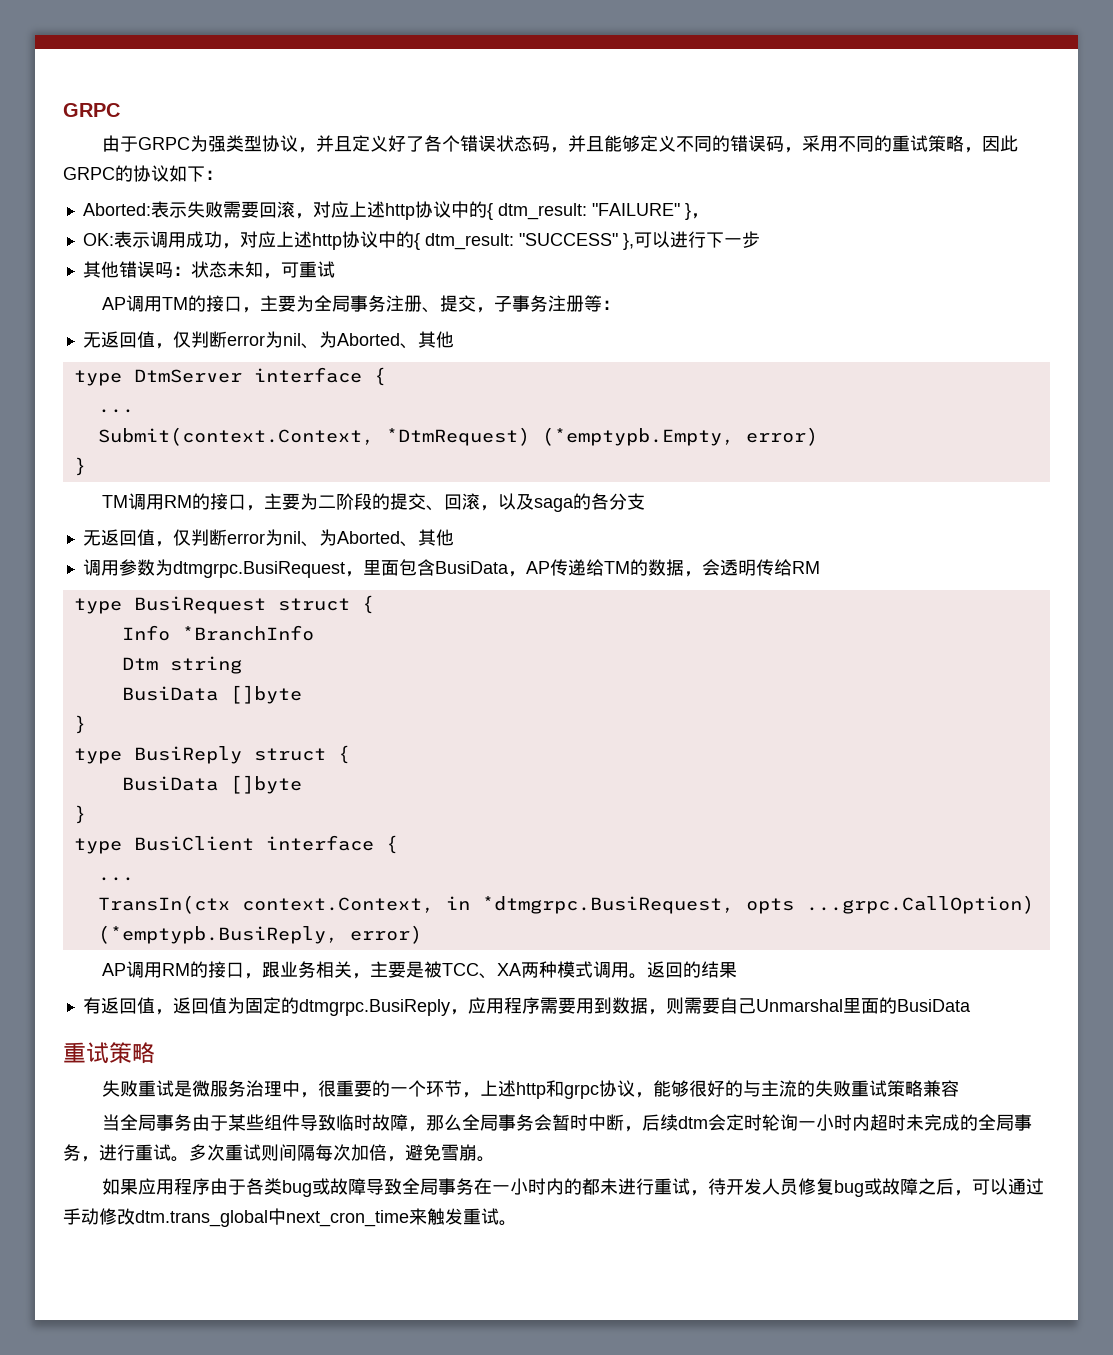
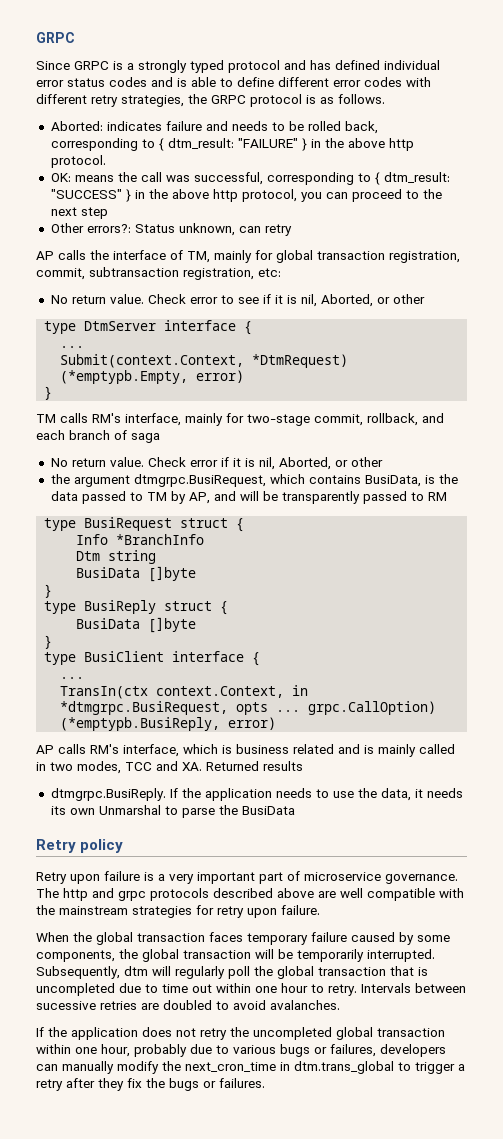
[101,135,1018,153] [63,165,223,182] [82,201,709,220] [82,231,760,250] [82,261,335,279] [101,295,620,313] [82,331,454,349] 由于GRPC为强类型协议，并且定义好了各个错误状态码，并且能够定义不同的错误码，采用不同的重试策略，因此GRPC的协议如下： // Aborted:表示失败需要回滚，对应上述http协议中的{ dtm_result: "FAILURE" }， // OK:表示调用成功，对应上述http协议中的{ dtm_result: "SUCCESS" },可以进行下一步 // 其他错误吗：状态未知，可重试 // AP调用TM的接口，主要为全局事务注册、提交，子事务注册等： // 无返回值，仅判断error为nil、为Aborted、其他 -> [36,60,440,73] [36,77,431,87] [36,94,385,107] [50,121,378,134] [50,138,414,151] [50,155,106,168] [50,172,450,185] [50,189,442,202] [50,207,108,219] [50,223,292,236] [36,250,460,263] [36,267,281,280] [50,294,425,307] Since GRPC is a strongly typed protocol and has defined individual error status codes and is able to define different error codes with different retry strategies, the GRPC protocol is as follows. // Aborted: indicates failure and needs to be rolled back, corresponding to { dtm_result: "FAILURE" } in the above http protocol. // OK: means the call was successful, corresponding to { dtm_result: "SUCCESS" } in the above http protocol, you can proceed to the next step // Other errors?: Status unknown, can retry // AP calls the interface of TM, mainly for global transaction registration, commit, subtransaction registration, etc: // No return value. Check error to see if it is nil, Aborted, or other
[127,493,645,512] [82,529,454,547] [82,559,792,578] 调用RM的接口，主要为二阶段的提交、回滚，以及saga的各分支 // 无返回值，仅判断error为nil、为Aborted、其他 // 调用参数为dtmgrpc.BusiRequest，里面包含BusiData，AP传递给TM的数据，会透明传给 -> [60,413,444,426] [36,430,160,443] [50,457,383,470] [50,474,458,487] [50,491,424,504] calls RM's interface, mainly for two-stage commit, rollback, and each branch of saga // No return value. Check error if it is nil, Aborted, or other // the argument dtmgrpc.BusiRequest, which contains BusiData, is the data passed to TM by AP, and will be transparently passed to
[805,895,1034,914] ...grpc.CallOption) -> [276,701,437,715] ... grpc.CallOption)
[125,961,737,979] [82,997,971,1016] [63,1042,155,1064] [101,1080,959,1099] [101,1114,1032,1132] [63,1144,495,1162] [101,1178,1044,1197] [63,1208,517,1227] 调用RM的接口，跟业务相关，主要是被TCC、XA两种模式调用。返回的结果 // 有返回值，返回值为固定的dtmgrpc.BusiReply，应用程序需要用到数据，则需要自己Unmarshal里面的BusiData // 重试策略 // 失败重试是微服务治理中，很重要的一个环节，上述http和grpc协议，能够很好的与主流的失败重试策略兼容 // 当全局事务由于某些组件导致临时故障，那么全局事务会暂时中断，后续dtm会定时轮询一小时内超时未完成的全局事务，进行重试。多次重试则间隔每次加倍，避免雪崩。 // 如果应用程序由于各类bug或故障导致全局事务在一小时内的都未进行重试，待开发人员修复bug或故障之后，可以通过手动修改dtm.trans_global中next_cron_time来触发重试。 -> [58,744,455,757] [36,761,303,774] [50,788,463,801] [50,805,295,818] [36,839,124,853] [36,871,458,884] [36,888,464,901] [36,905,320,918] [36,932,450,945] [36,949,435,962] [36,966,428,979] [36,983,466,996] [36,1000,340,1010] [36,1027,445,1040] [36,1044,446,1057] [36,1061,465,1074] [36,1078,265,1091] calls RM's interface, which is business related and is mainly called in two modes, TCC and XA. Returned results // dtmgrpc.BusiReply. If the application needs to use the data, it needs its own Unmarshal to parse the BusiData // Retry policy // Retry upon failure is a very important part of microservice governance. The http and grpc protocols described above are well compatible with the mainstream strategies for retry upon failure. // When the global transaction faces temporary failure caused by some components, the global transaction will be temporarily interrupted. Subsequently, dtm will regularly poll the global transaction that is uncompleted due to time out within one hour to retry. Intervals between sucessive retries are doubled to avoid avalanches. // If the application does not retry the uncompleted global transaction within one hour, probably due to various bugs or failures, developers can manually modify the next_cron_time in dtm.trans_global to trigger a retry after they fix the bugs or failures.

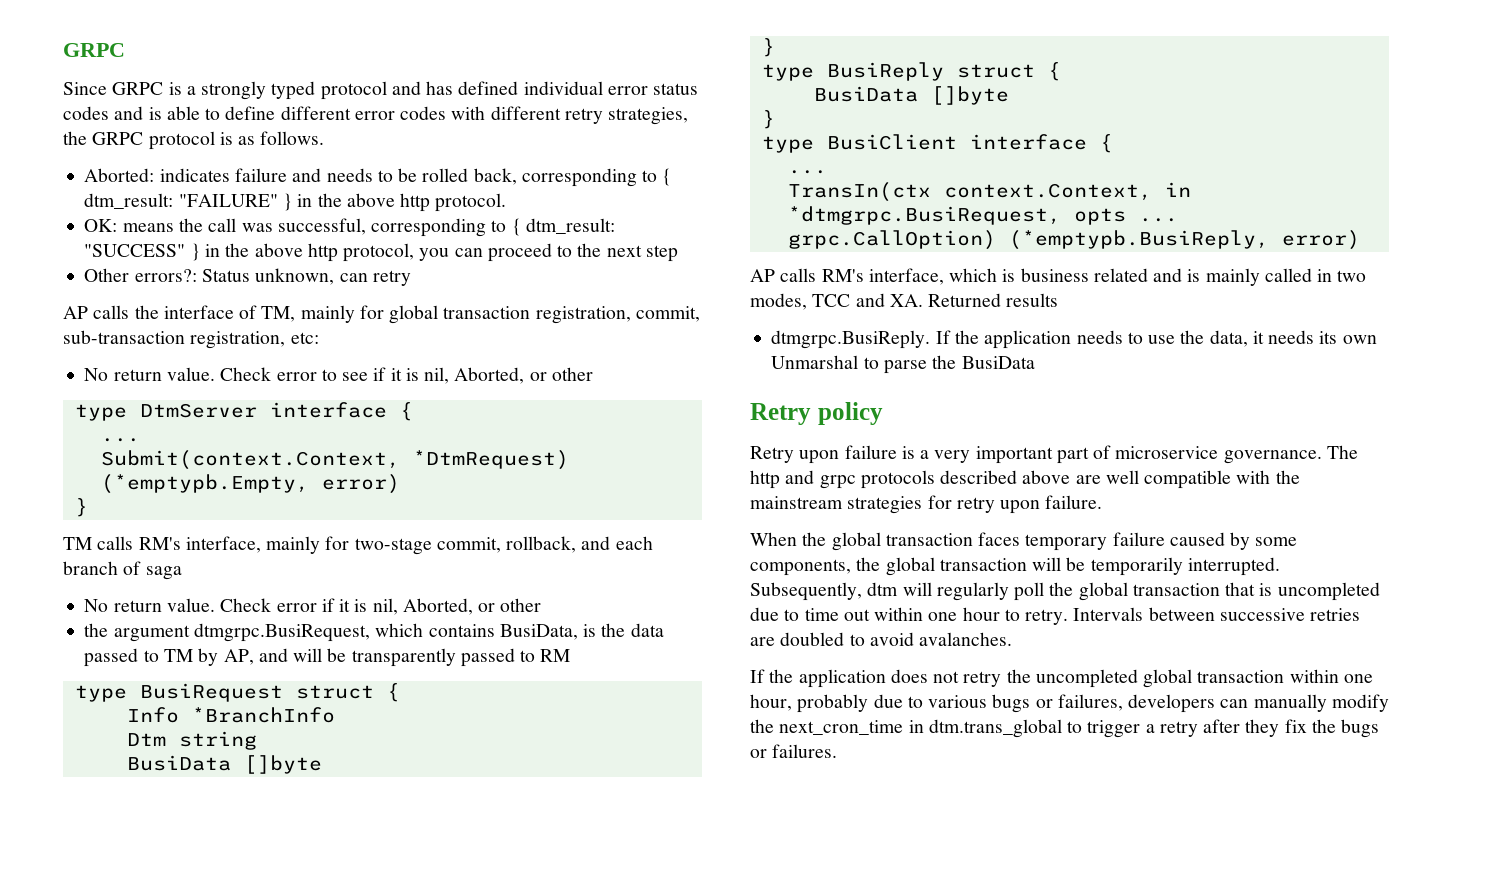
[89,267,179,277] subtransaction -> [63,330,185,344] sub-transaction
[36,1001,96,1010] sucessive -> [1219,608,1305,621] successive

